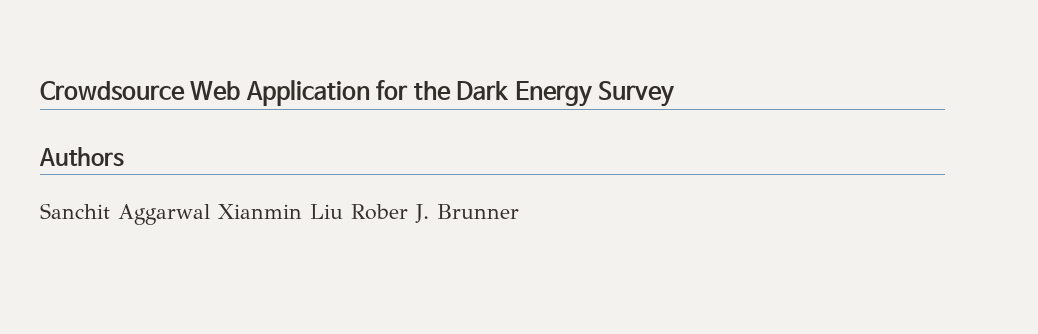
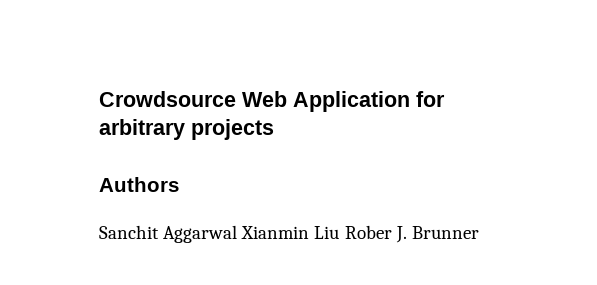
[413,81,675,107] the Dark Energy Survey -> [99,119,274,140] arbitrary projects

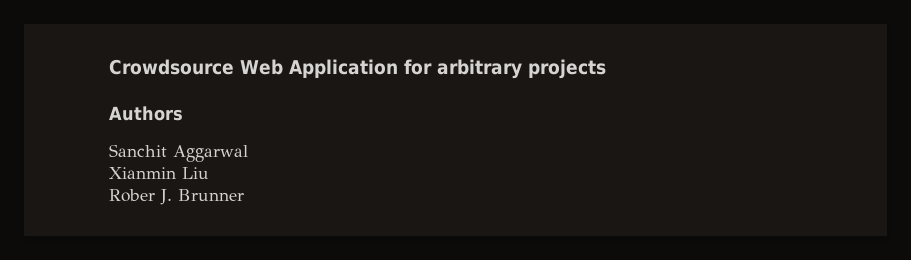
(238, 234) none -> (248, 153) //
(340, 232) none -> (209, 173) //

